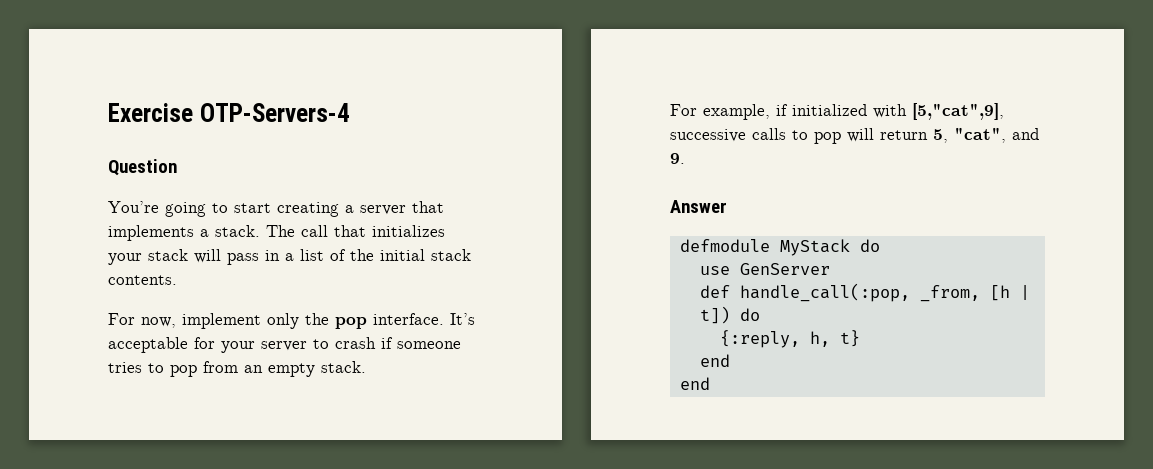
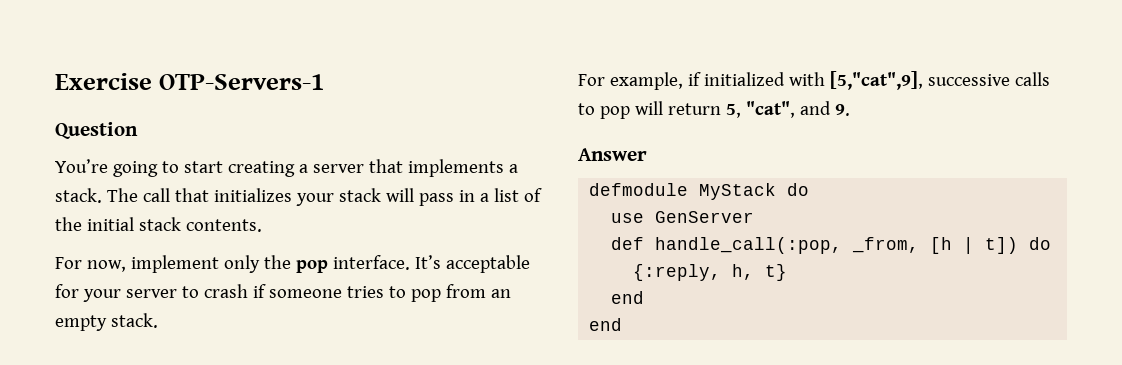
[199,103,350,122] OTP-Servers-4 -> [159,74,325,90] OTP-Servers-1

